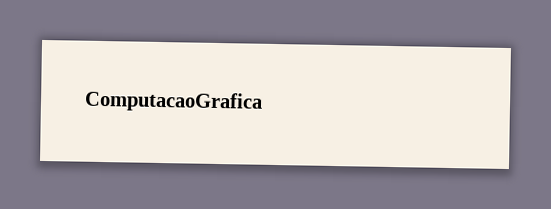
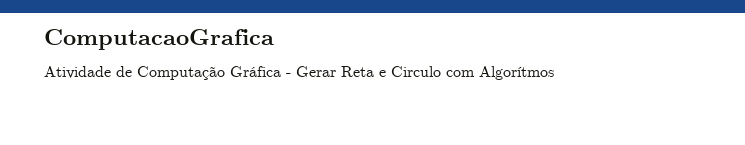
(263, 101) none -> [44,66,554,80] // Atividade de Computação Gráfica - Gerar Reta e Circulo com Algorítmos

